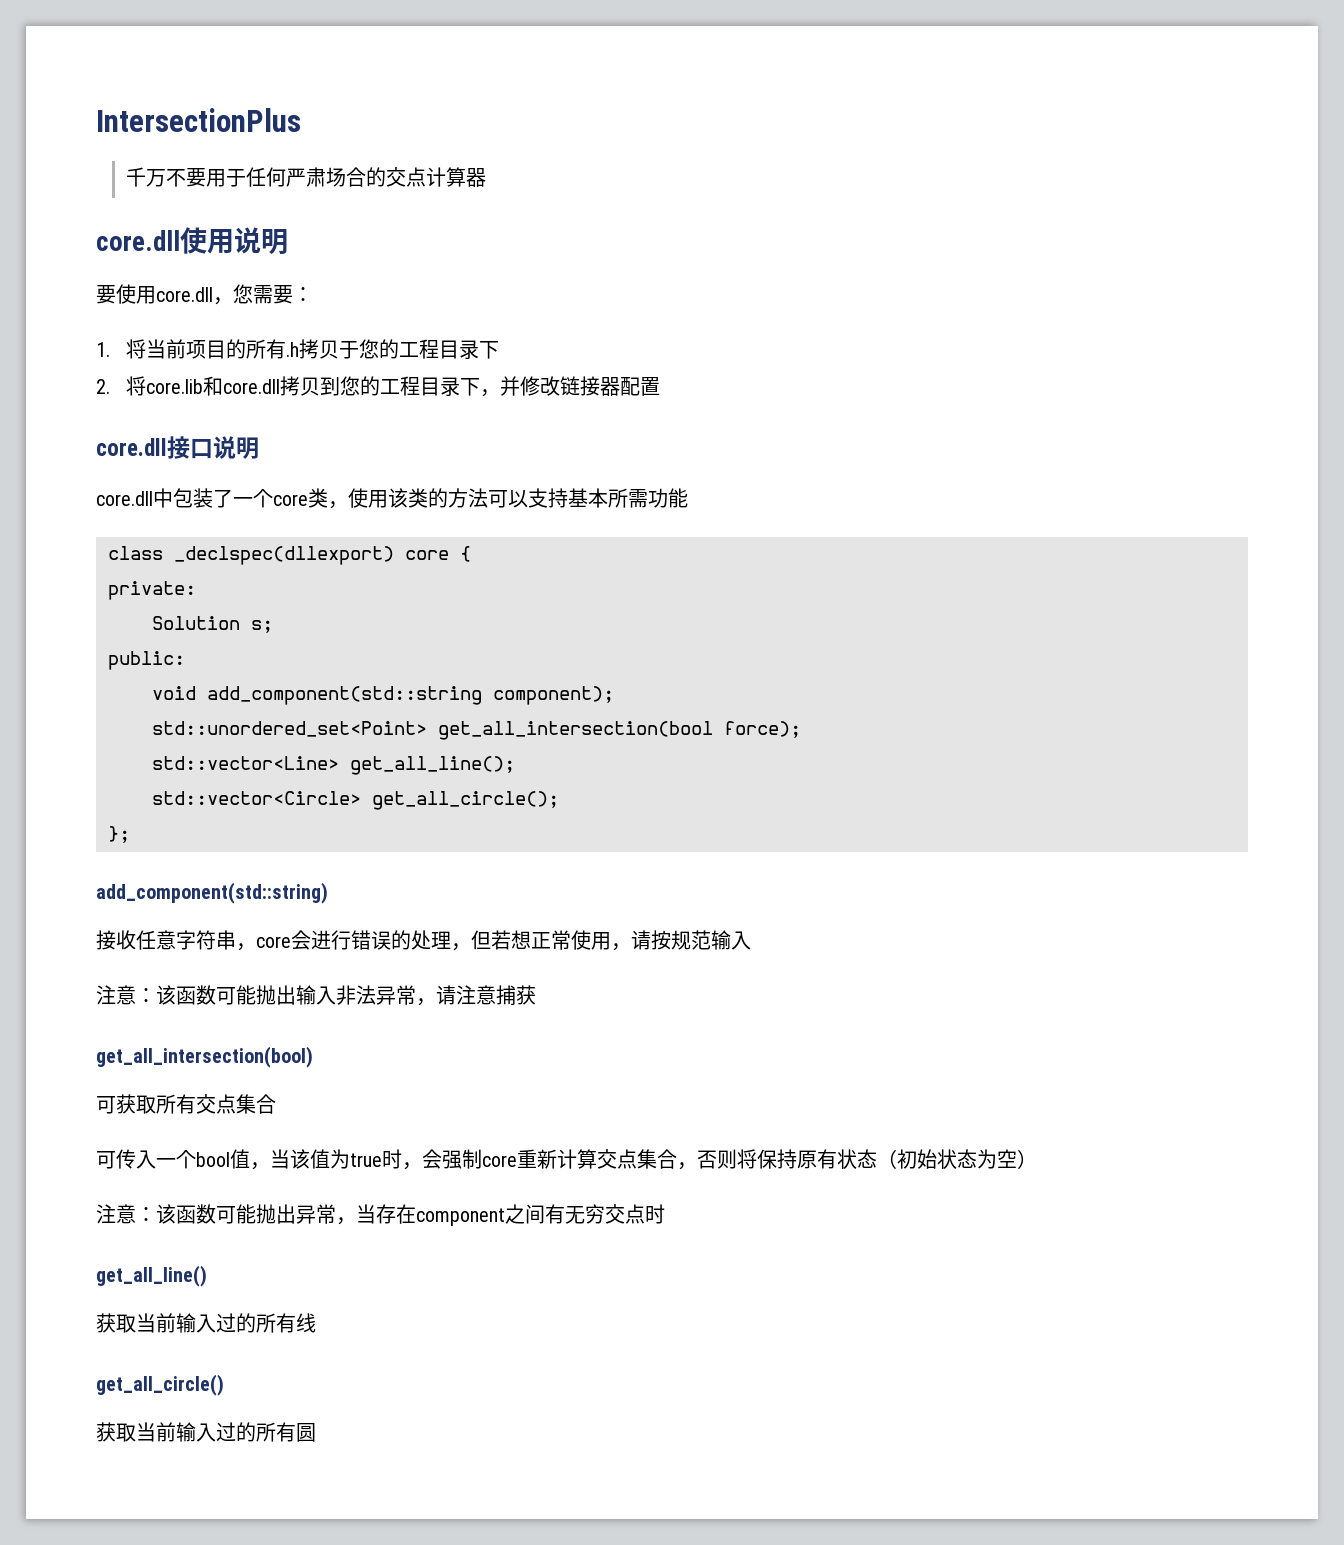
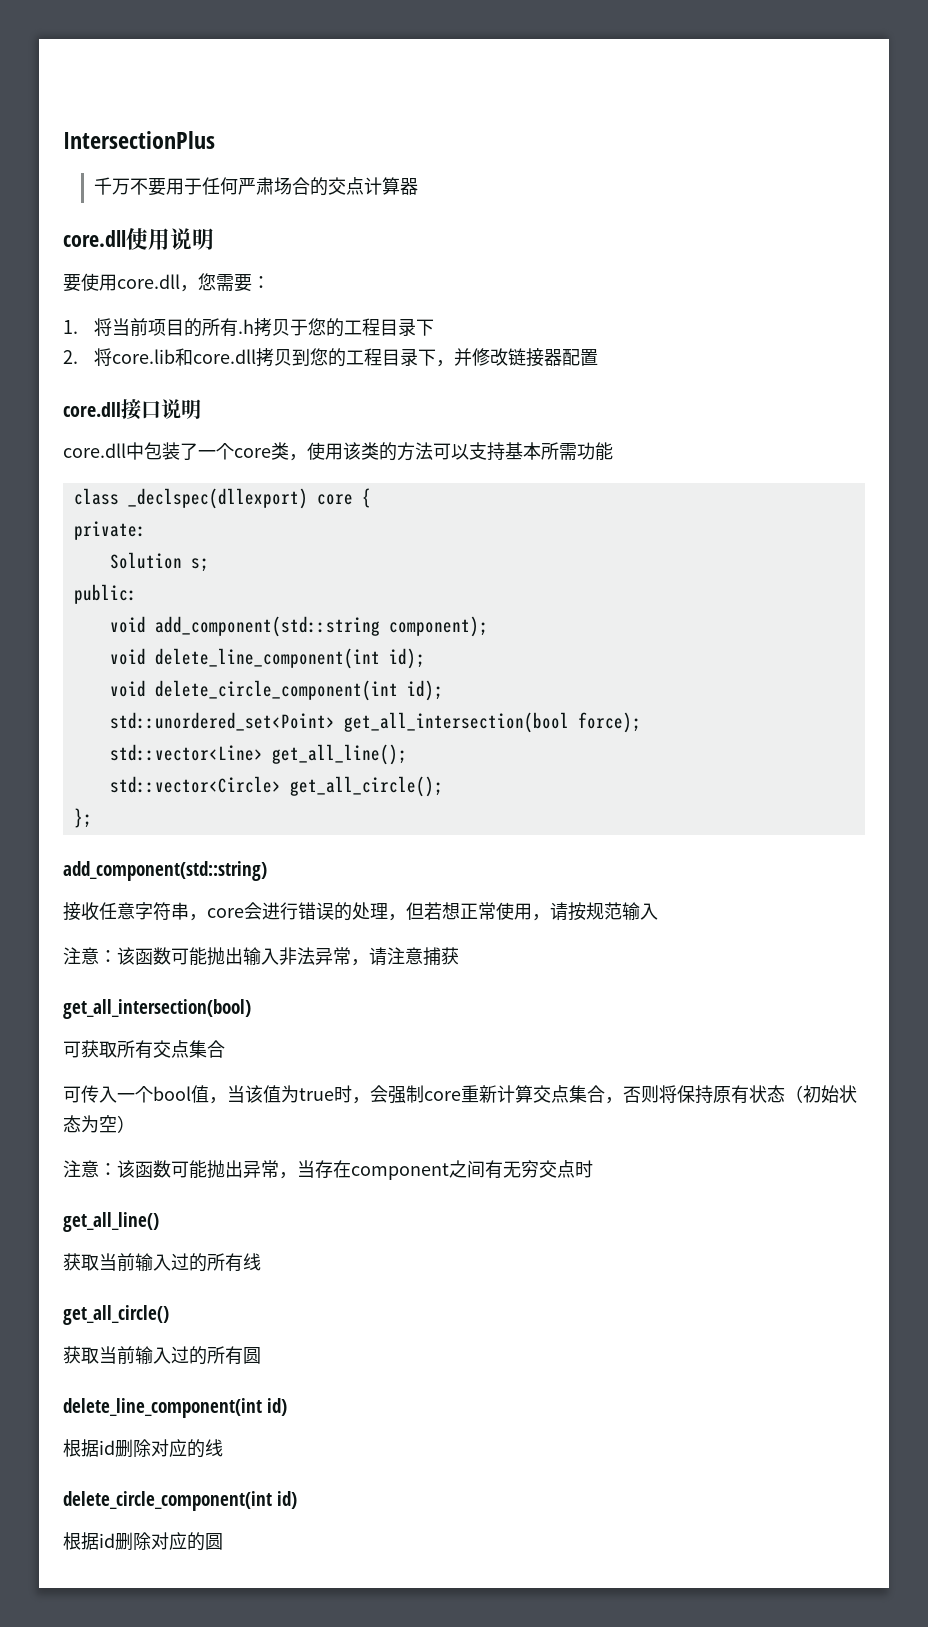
(614, 695) none -> [109,648,425,669] [109,680,443,701] // void delete_line_component(int id); // void delete_circle_component(int id);
(316, 1432) none -> [63,1398,287,1418] [63,1439,223,1458] [63,1491,297,1511] [63,1532,223,1551] // delete_line_component(int id) // 根据id删除对应的线 // delete_circle_component(int id) // 根据id删除对应的圆

